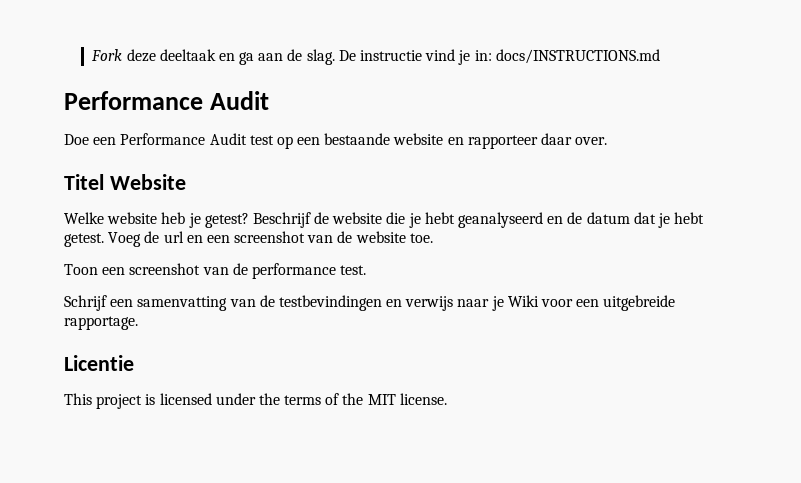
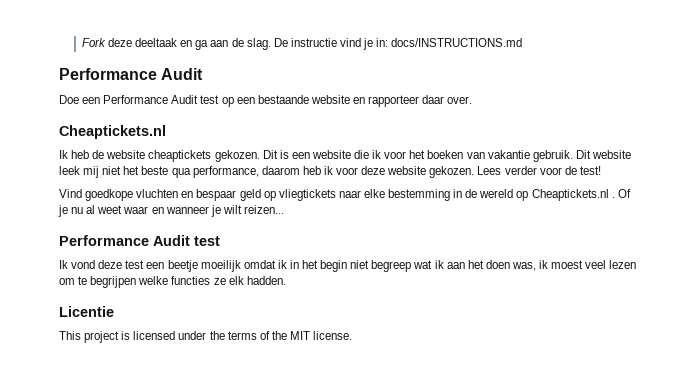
[64,174,186,190] [64,212,705,228] [64,231,433,247] [64,263,367,279] [64,295,676,311] [64,316,138,330] Titel Website // Welke website heb je getest? Beschrijf de website die je hebt geanalyseerd en de datum dat je hebt getest. Voeg de url en een screenshot van de website toe. // Toon een screenshot van de performance test. // Schrijf een samenvatting van de testbevindingen en verwijs naar je Wiki voor een uitgebreide rapportage. -> [59,125,166,139] [59,150,631,162] [59,166,601,178] [59,189,631,201] [58,205,284,217] [59,235,220,246] [59,260,637,272] [59,276,286,288] Cheaptickets.nl // Ik heb de website cheaptickets gekozen. Dit is een website die ik voor het boeken van vakantie gebruik. Dit website leek mij niet het beste qua performance, daarom heb ik voor deze website gekozen. Lees verder voor de test! // Vind goedkope vluchten en bespaar geld op vliegtickets naar elke bestemming in de wereld op Cheaptickets.nl . Of je nu al weet waar en wanneer je wilt reizen... // Performance Audit test // Ik vond deze test een beetje moeilijk omdat ik in het begin niet begreep wat ik aan het doen was, ik moest veel lezen om te begrijpen welke functies ze elk hadden.

